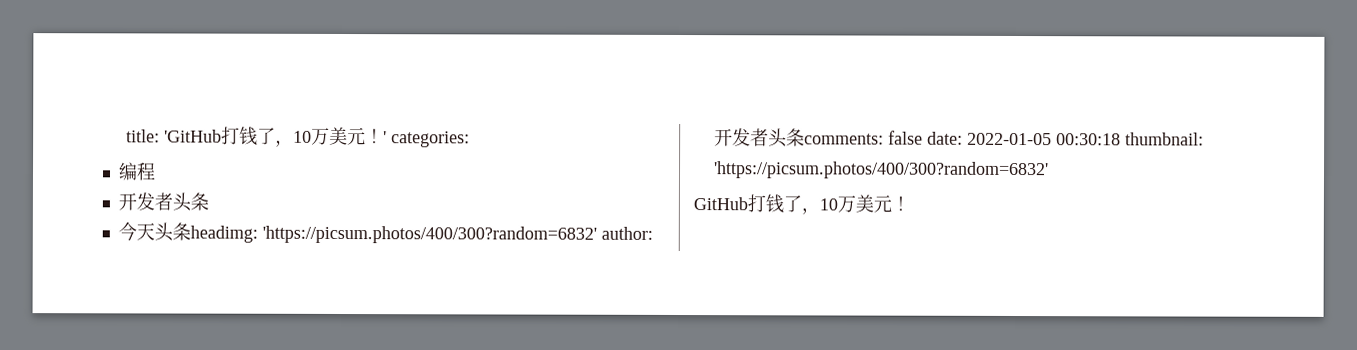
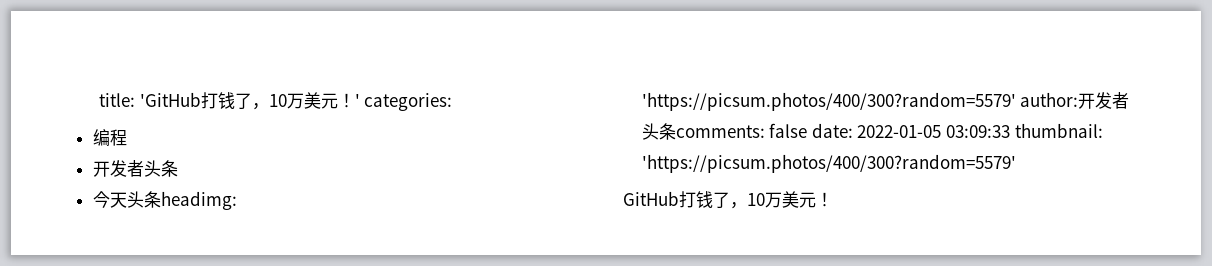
[261,225,597,244] 'https://picsum.photos/400/300?random=6832' -> [641,92,1016,111] 'https://picsum.photos/400/300?random=5579'
[1055,132,1204,146] [712,161,1049,180] 00:30:18 thumbnail: 'https://picsum.photos/400/300?random=6832' -> [946,123,1103,138] [641,154,1016,173] 03:09:33 thumbnail: 'https://picsum.photos/400/300?random=5579'

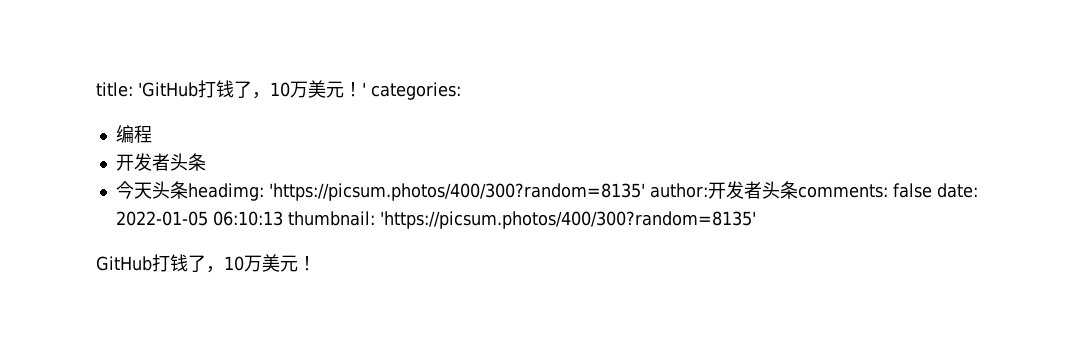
[641,92,1016,111] 'https://picsum.photos/400/300?random=5579' -> [268,183,645,201] 'https://picsum.photos/400/300?random=8135'
[946,123,1103,138] [641,154,1016,173] 03:09:33 thumbnail: 'https://picsum.photos/400/300?random=5579' -> [212,211,756,229] 06:10:13 thumbnail: 'https://picsum.photos/400/300?random=8135'

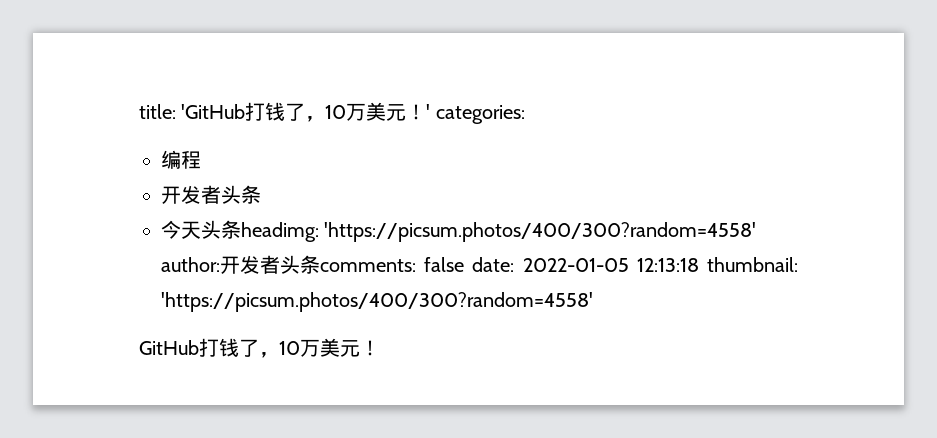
[268,183,645,201] 'https://picsum.photos/400/300?random=8135' -> [324,222,757,242] 'https://picsum.photos/400/300?random=4558'
[212,211,756,229] 06:10:13 thumbnail: 'https://picsum.photos/400/300?random=8135' -> [636,257,798,272] [161,292,593,312] 12:13:18 thumbnail: 'https://picsum.photos/400/300?random=4558'

